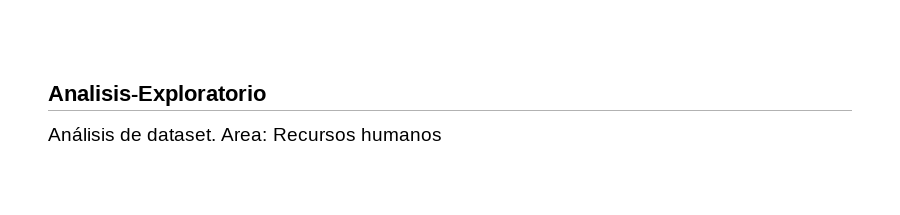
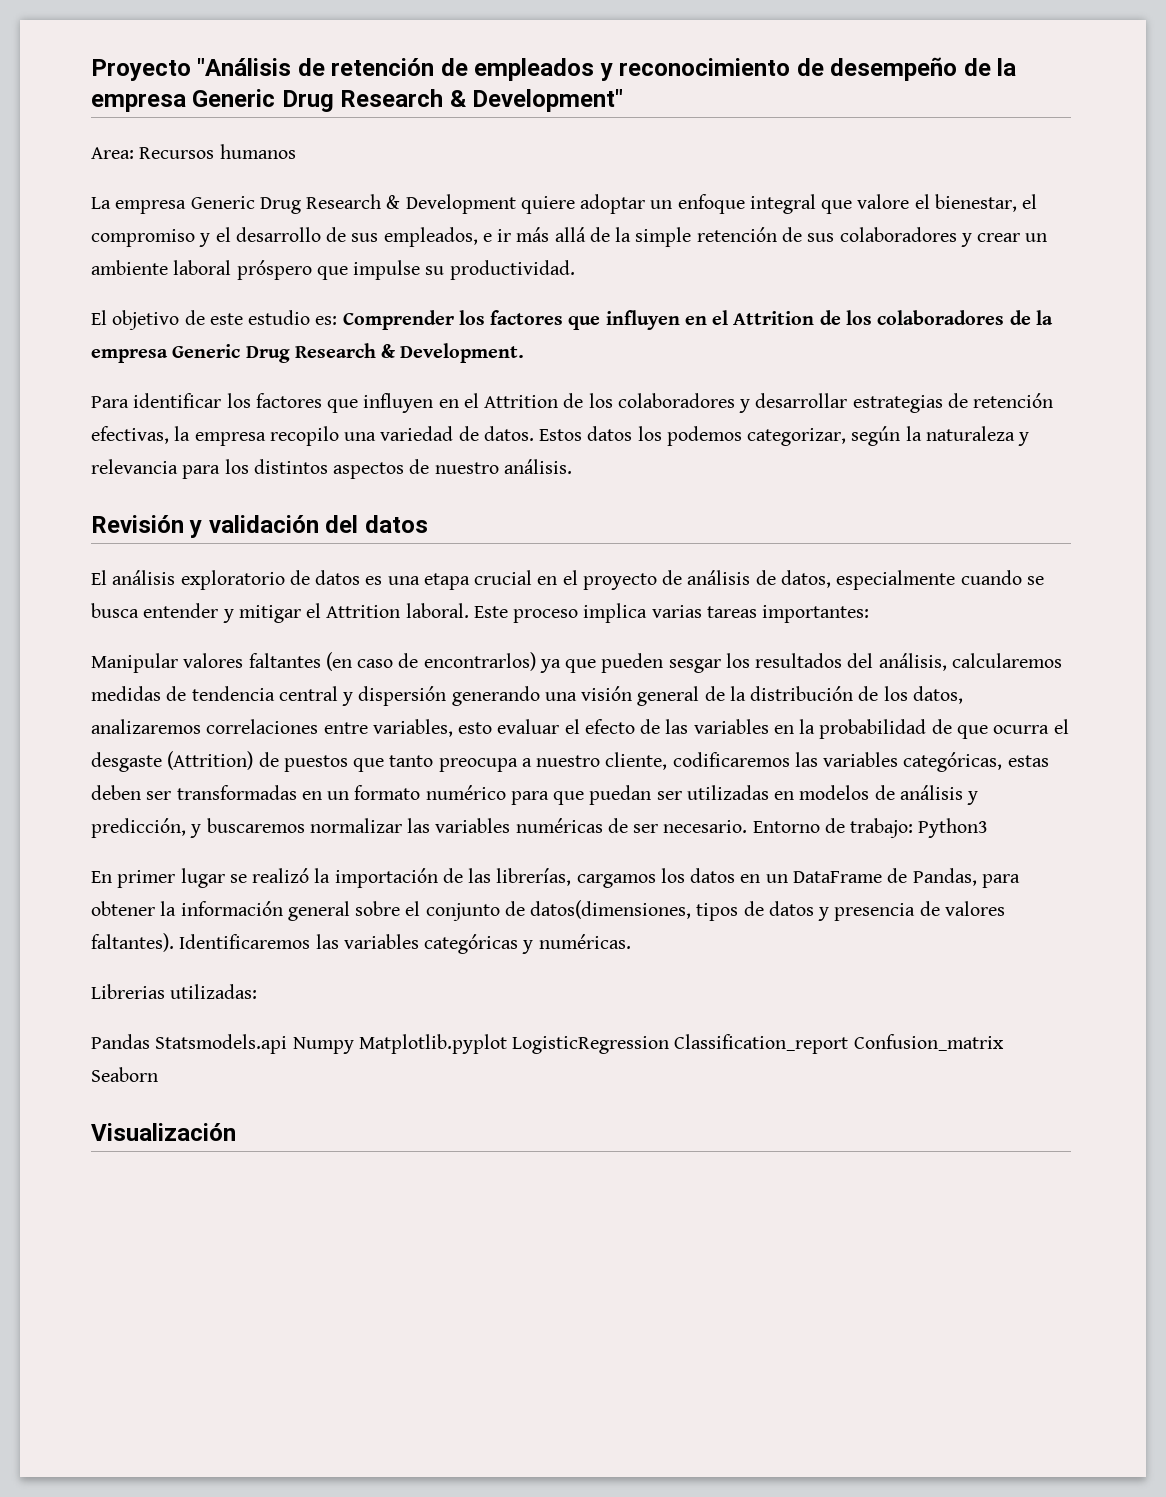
[48,85,266,106] [48,127,442,141] Analisis-Exploratorio // Análisis de dataset. Area: Recursos humanos -> [91,57,1017,81] [91,89,624,112] [91,144,296,159] [91,194,1038,214] [91,227,1048,247] [91,260,575,280] [91,310,1053,330] [91,343,525,363] [91,393,1054,413] [91,426,1030,446] [91,459,572,479] [91,515,428,538] [91,570,1044,590] [91,603,870,623] [91,652,1062,673] [91,686,963,706] [91,719,1069,739] [91,751,1049,772] [91,785,979,805] [91,818,989,838] [91,868,1020,888] [91,900,1005,921] [91,933,631,954] [91,984,258,999] [91,1034,1004,1054] [91,1067,158,1082] [91,1123,236,1141] Proyecto "Análisis de retención de empleados y reconocimiento de desempeño de la empresa Generic Drug Research & Development" // Area: Recursos humanos // La empresa Generic Drug Research & Development quiere adoptar un enfoque integral que valore el bienestar, el compromiso y el desarrollo de sus empleados, e ir más allá de la simple retención de sus colaboradores y crear un ambiente laboral próspero que impulse su productividad. // El objetivo de este estudio es: Comprender los factores que influyen en el Attrition de los colaboradores de la empresa Generic Drug Research & Development. // Para identificar los factores que influyen en el Attrition de los colaboradores y desarrollar estrategias de retención efectivas, la empresa recopilo una variedad de datos. Estos datos los podemos categorizar, según la naturaleza y relevancia para los distintos aspectos de nuestro análisis. // Revisión y validación del datos // El análisis exploratorio de datos es una etapa crucial en el proyecto de análisis de datos, especialmente cuando se busca entender y mitigar el Attrition laboral. Este proceso implica varias tareas importantes: // Manipular valores faltantes (en caso de encontrarlos) ya que pueden sesgar los resultados del análisis, calcularemos medidas de tendencia central y dispersión generando una visión general de la distribución de los datos, analizaremos correlaciones entre variables, esto evaluar el efecto de las variables en la probabilidad de que ocurra el desgaste (Attrition) de puestos que tanto preocupa a nuestro cliente, codificaremos las variables categóricas, estas deben ser transformadas en un formato numérico para que puedan ser utilizadas en modelos de análisis y predicción, y buscaremos normalizar las variables numéricas de ser necesario. Entorno de trabajo: Python3 // En primer lugar se realizó la importación de las librerías, cargamos los datos en un DataFrame de Pandas, para obtener la información general sobre el conjunto de datos(dimensiones, tipos de datos y presencia de valores faltantes). Identificaremos las variables categóricas y numéricas. // Librerias utilizadas: // Pandas Statsmodels.api Numpy Matplotlib.pyplot LogisticRegression Classification_report Confusion_matrix Seaborn // Visualización

